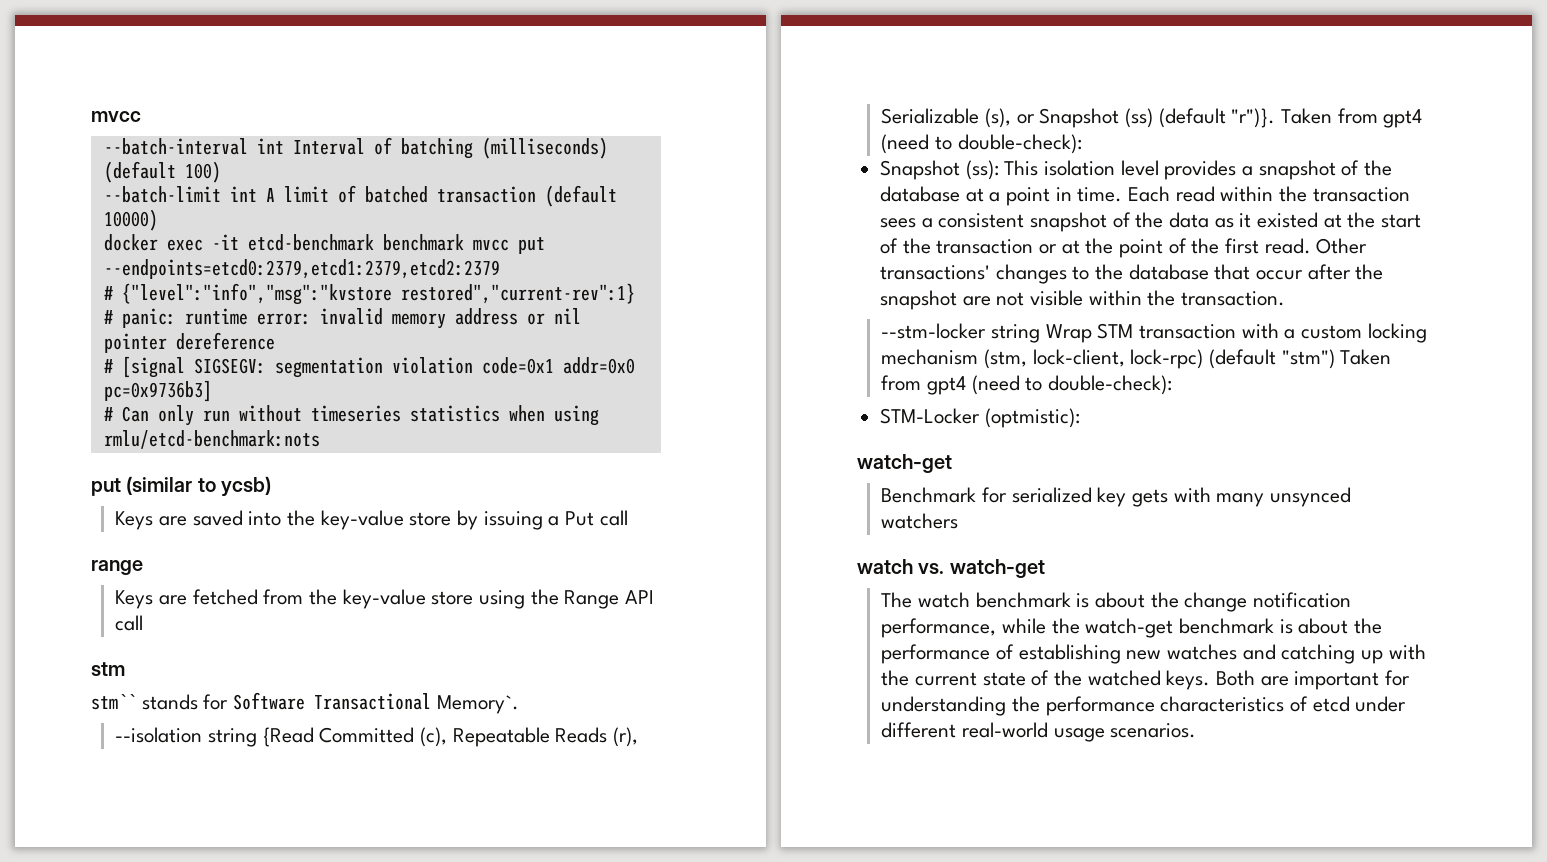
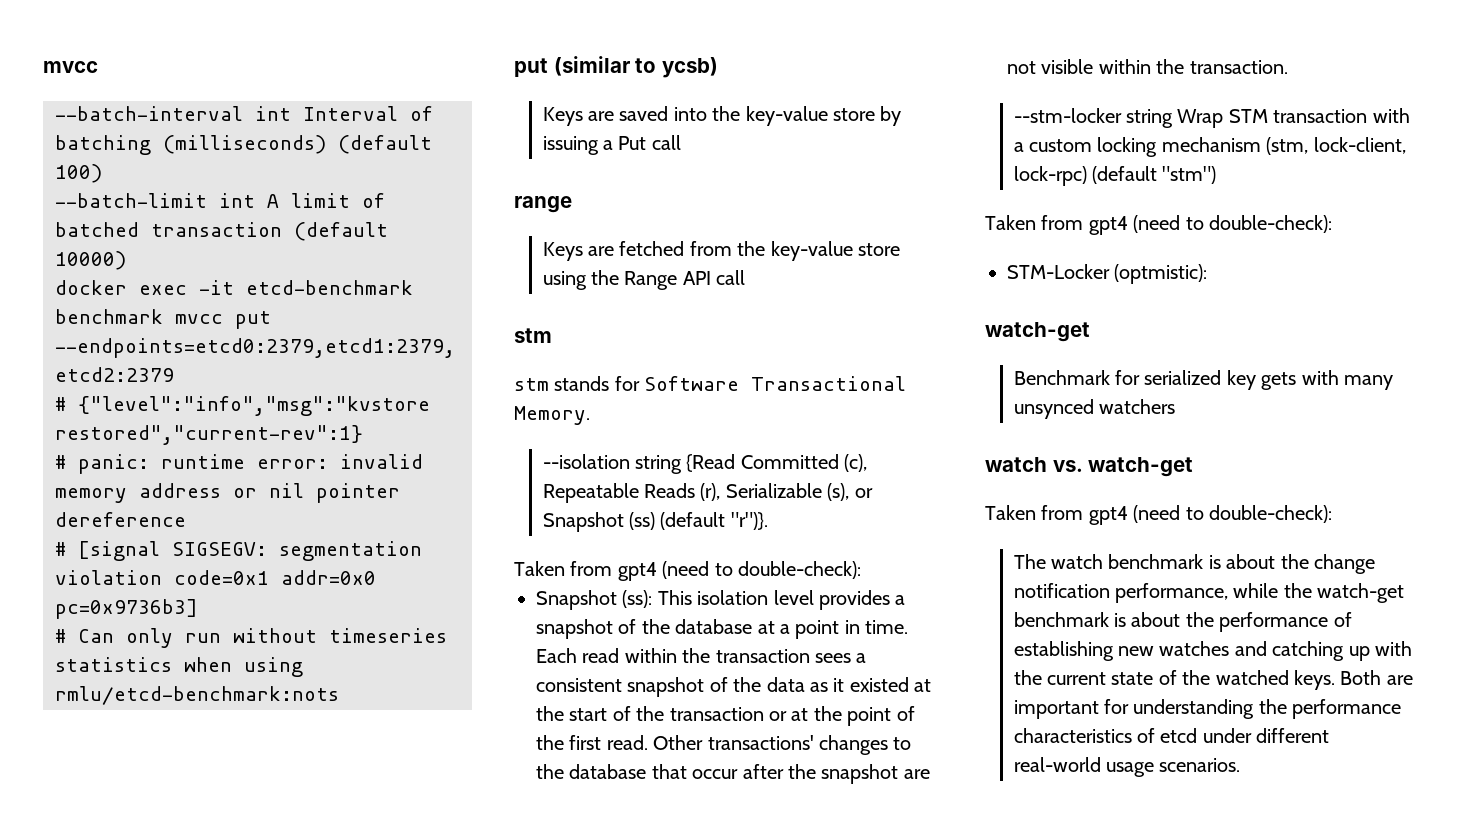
[91,694,136,710] stm`` -> [514,378,549,391] stm
[436,695,519,714] Memory`. -> [514,406,590,425] Memory.
(1276, 118) none -> (768, 521) //
(1335, 359) none -> (1217, 175) //
(1045, 568) none -> [985,505,1332,525] // Taken from gpt4 (need to double-check):

